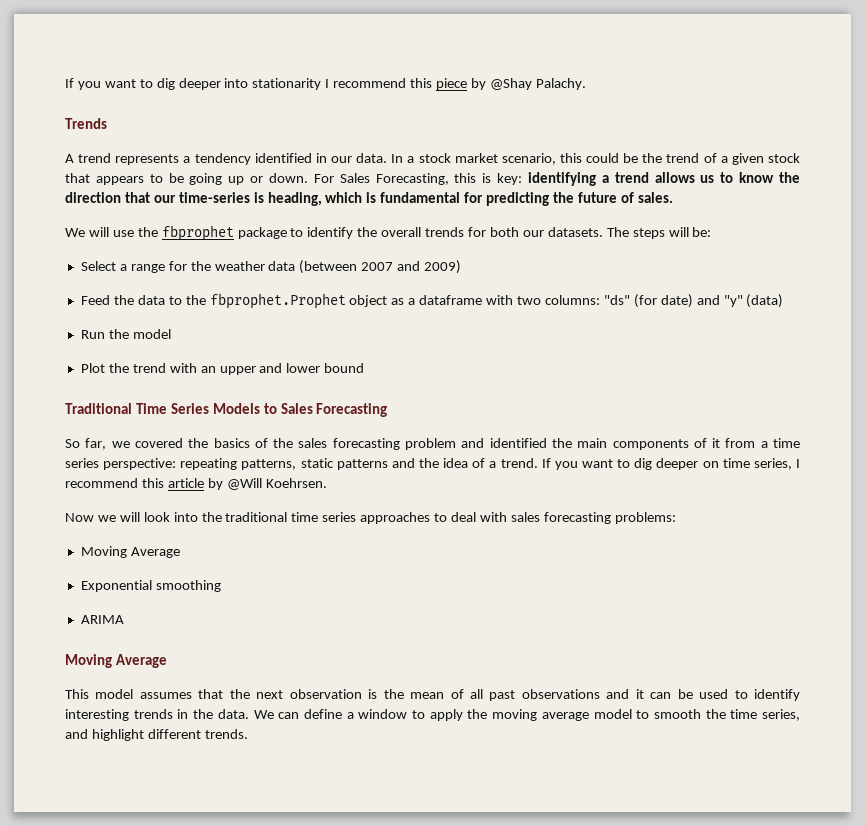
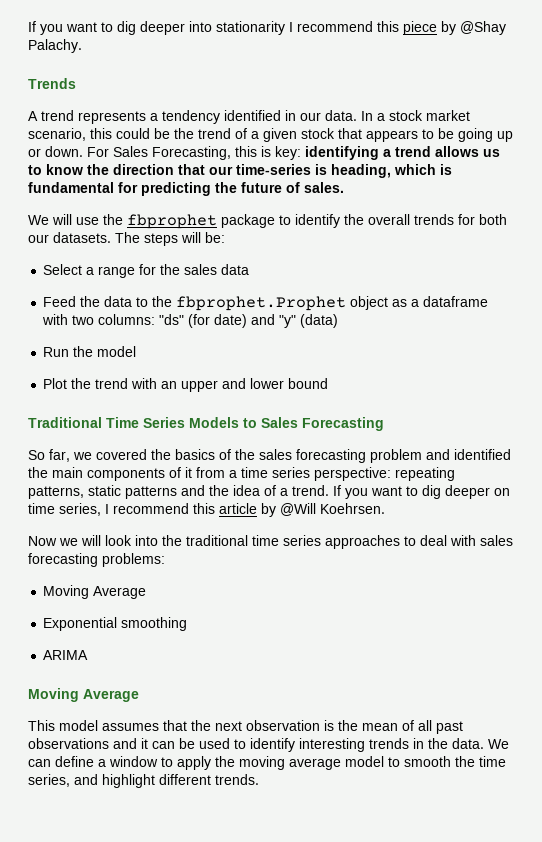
[214,260,462,274] weather data (between 2007 and 2009) -> [184,264,250,275] sales data

